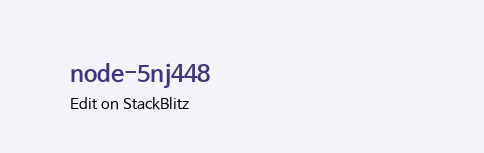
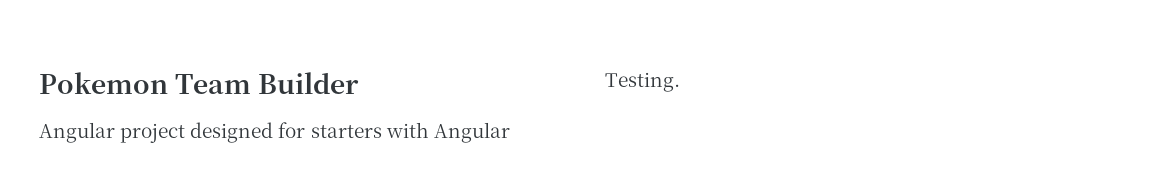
[70,63,210,89] [70,97,189,110] node-5nj448 // Edit on StackBlitz -> [39,72,360,94] [39,122,510,143] [605,72,680,92] Pokemon Team Builder // Angular project designed for starters with Angular Testing.

